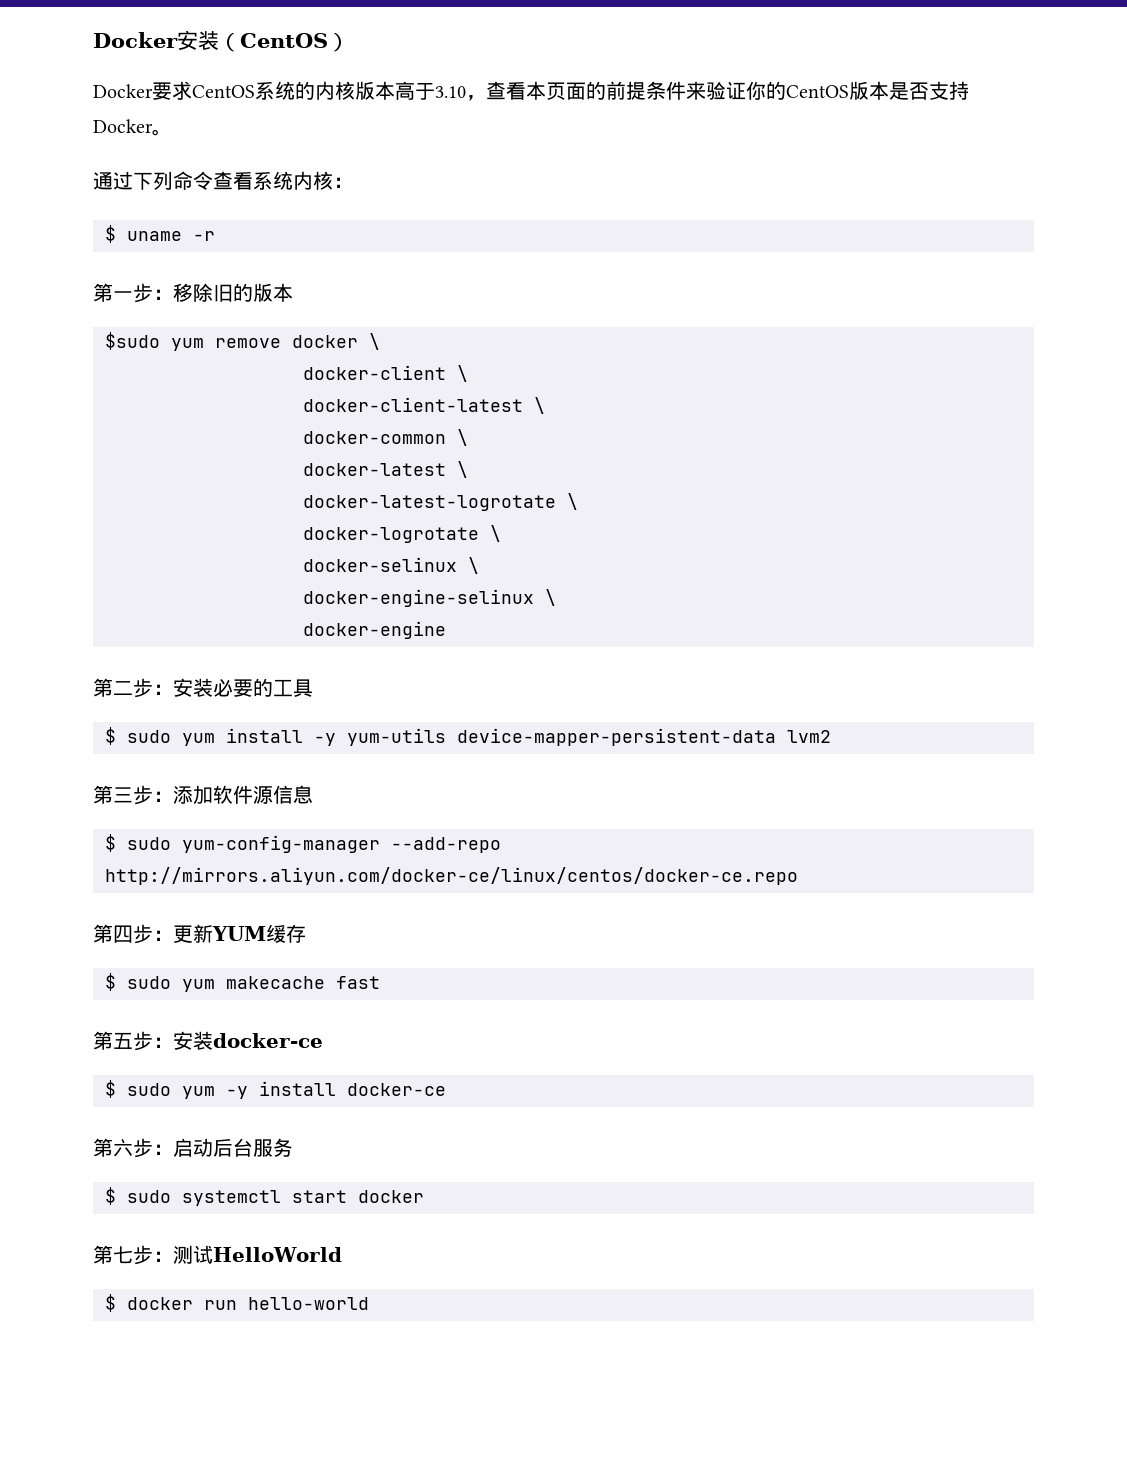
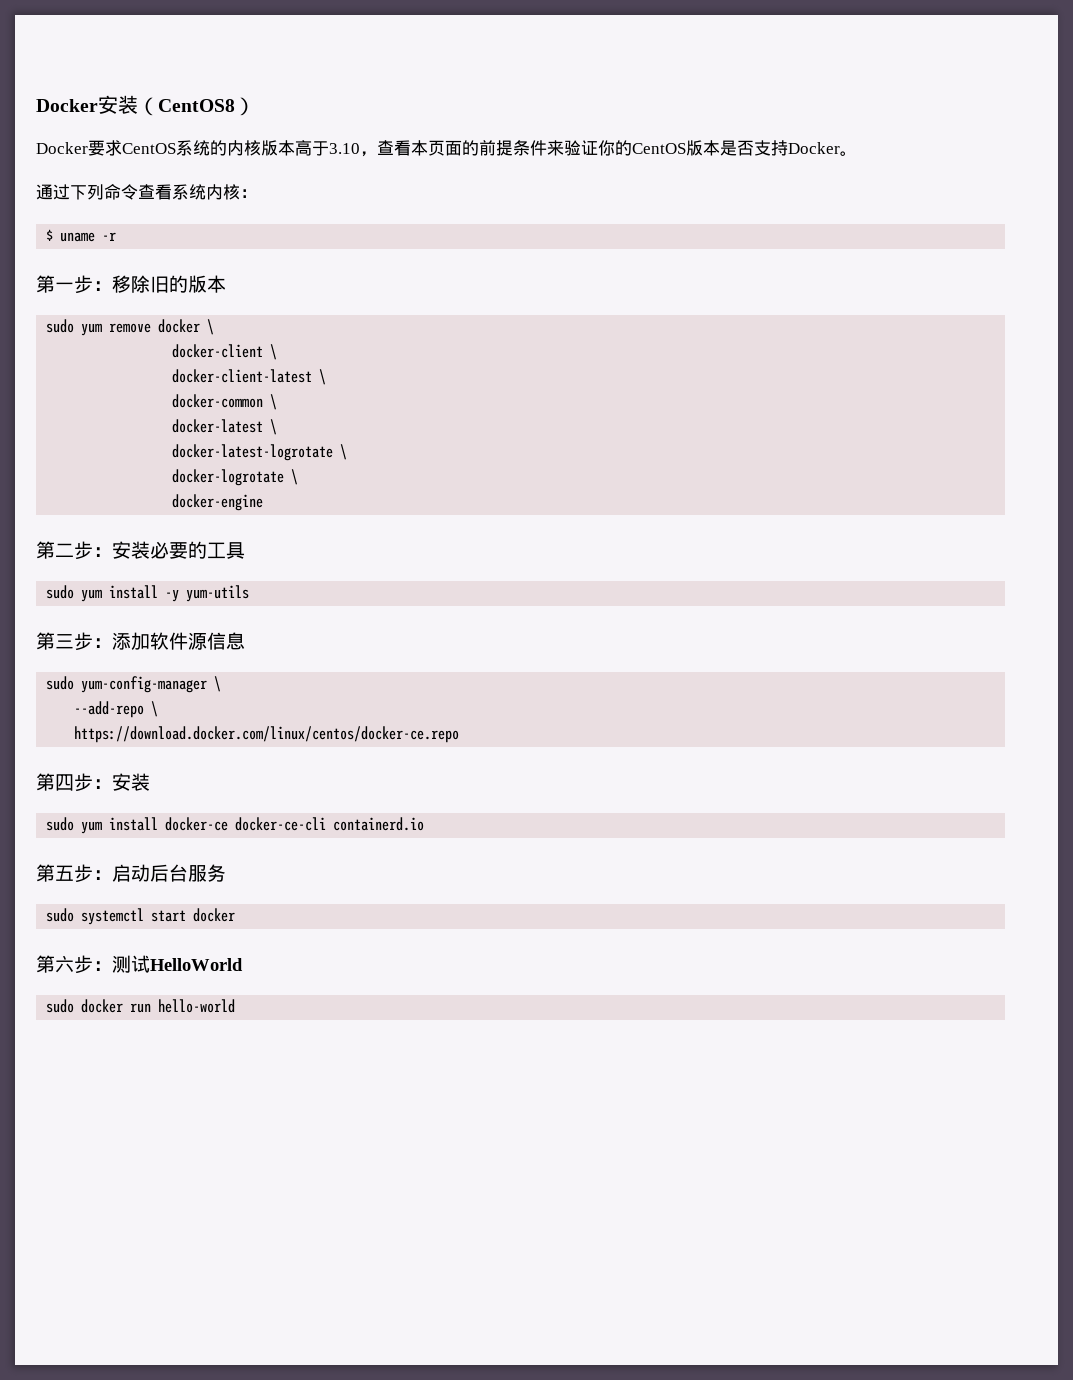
[240,33,328,48] CentOS -> [158,99,235,112] CentOS8
[105,332,160,350] $sudo -> [46,319,75,333] sudo
[303,557,479,574] [303,589,556,607] // docker-selinux \ // docker-engine-selinux \ -> (299, 477) none
[105,727,116,745] $ -> (245, 550) none
[457,728,831,746] device-mapper-persistent-data lvm2 -> (250, 593) none
[105,834,116,852] $ -> (245, 641) none
[391,837,501,853] [105,867,798,885] [93,924,306,944] [105,973,380,992] [93,1031,323,1051] [105,1080,446,1099] [93,1138,133,1157] --add-repo http://mirrors.aliyun.com/docker-ce/linux/centos/docker-ce.repo // 第四步：更新YUM缓存 // $ sudo yum makecache fast // 第五步：安装docker-ce // $ sudo yum -y install docker-ce // 第六 -> [214,676,222,692] [74,701,159,718] [74,726,460,743] [36,773,150,792] [46,817,425,834] [36,864,74,882] \ // --add-repo \ // https://download.docker.com/linux/centos/docker-ce.repo // 第四步：安装 // sudo yum install docker-ce docker-ce-cli containerd.io // 第五
[105,1187,116,1205] $ -> (226, 873) none
[113,1246,133,1264] 七 -> [55,955,74,973] 六
[105,1294,116,1312] $ -> [46,999,75,1013] sudo

